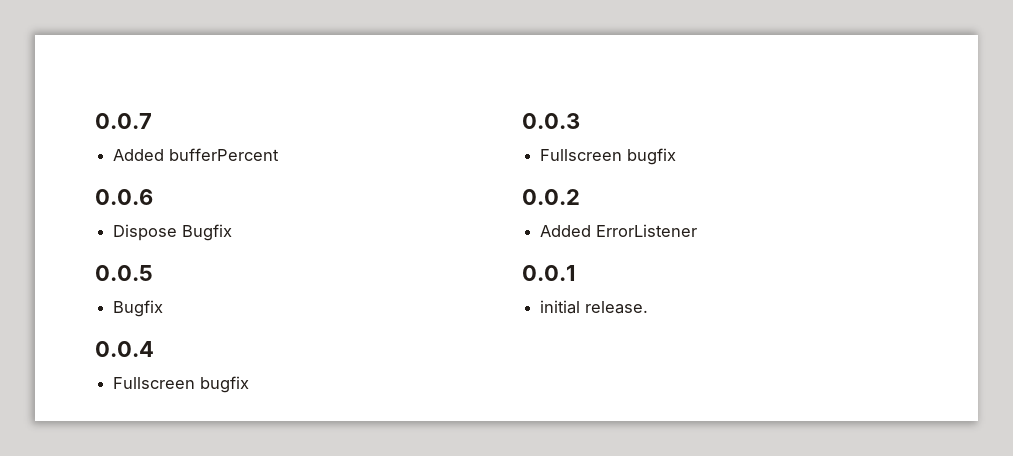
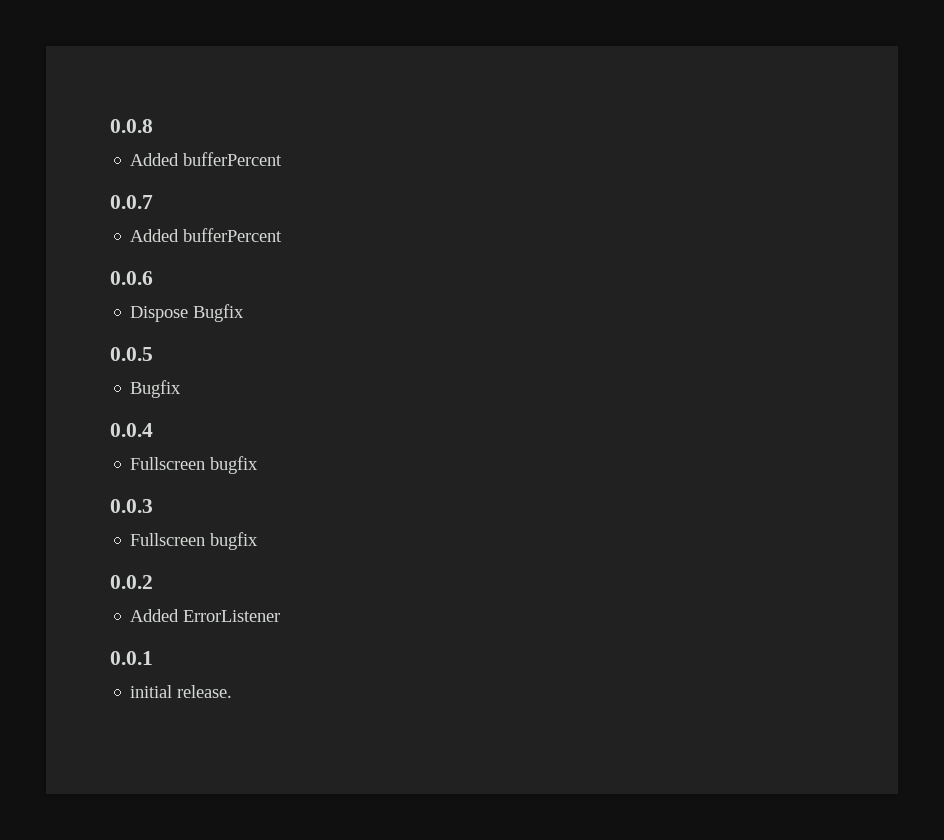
(95, 121) none -> [110,119,153,133] [130,152,283,166] 0.0.8 // Added bufferPercent //

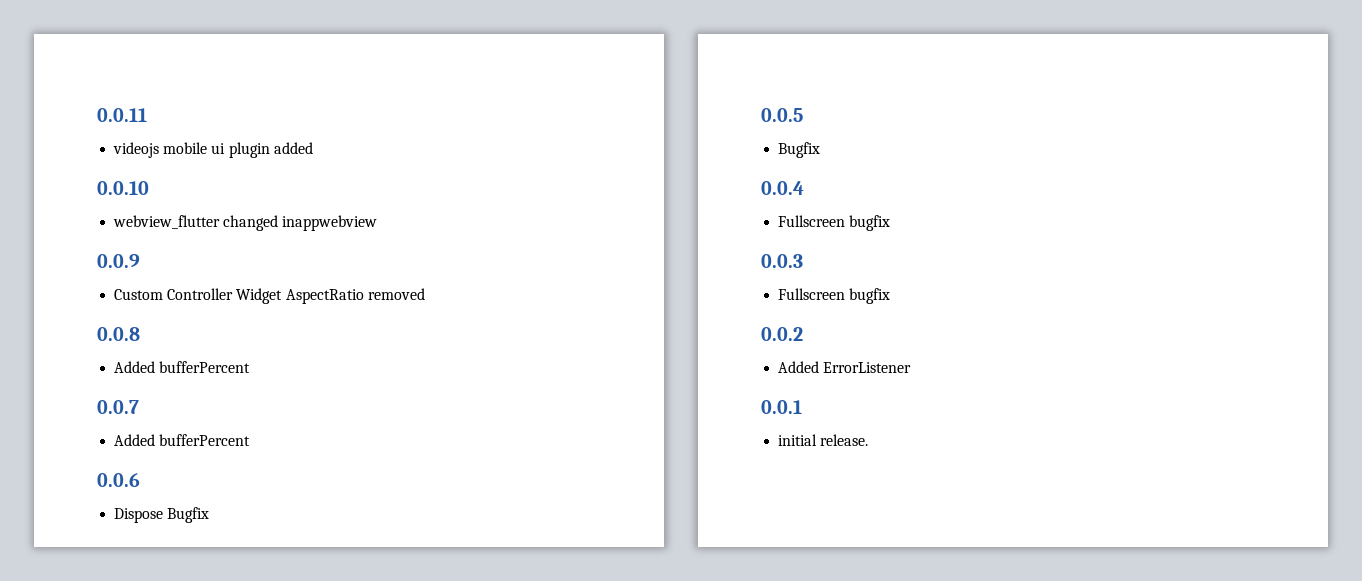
(110, 126) none -> [97,108,147,122] [113,142,313,158] [97,181,149,195] [113,215,378,231] [97,254,140,268] [114,288,425,304] 0.0.11 // videojs mobile ui plugin added // 0.0.10 // webview_flutter changed inappwebview // 0.0.9 // Custom Controller Widget AspectRatio removed //

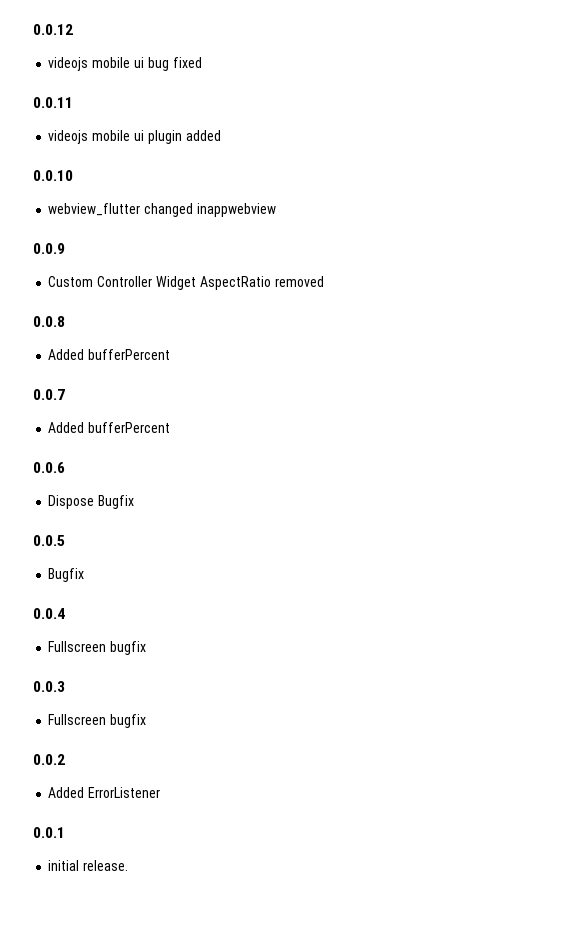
(97, 115) none -> [33,24,73,35] [48,57,202,71] 0.0.12 // videojs mobile ui bug fixed //

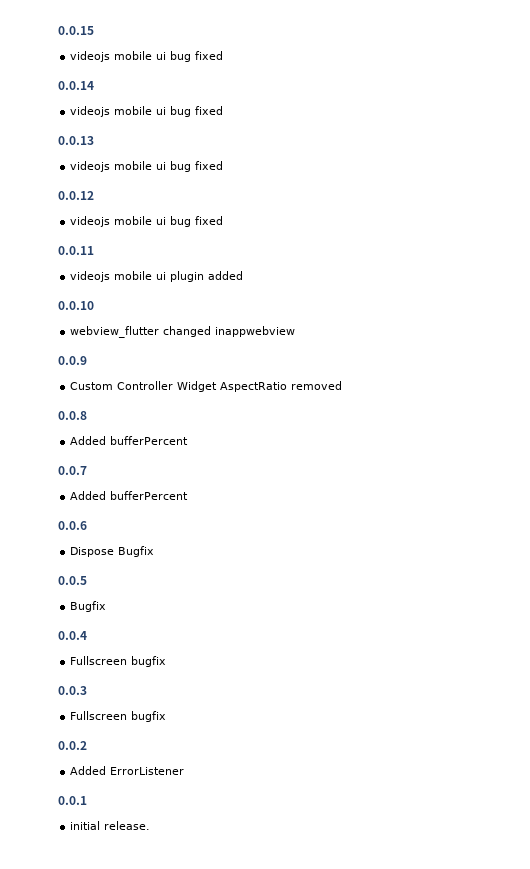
(33, 29) none -> [58,26,94,35] [70,51,224,62] [58,81,94,90] [70,106,224,117] [58,136,94,145] [70,161,224,172] 0.0.15 // videojs mobile ui bug fixed // 0.0.14 // videojs mobile ui bug fixed // 0.0.13 // videojs mobile ui bug fixed //

